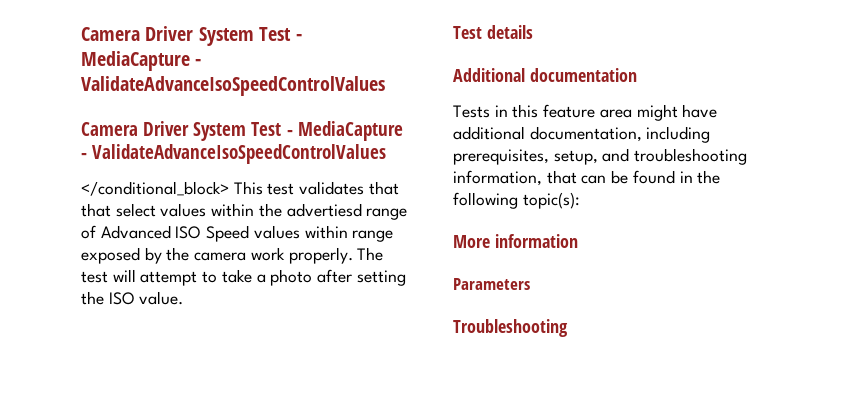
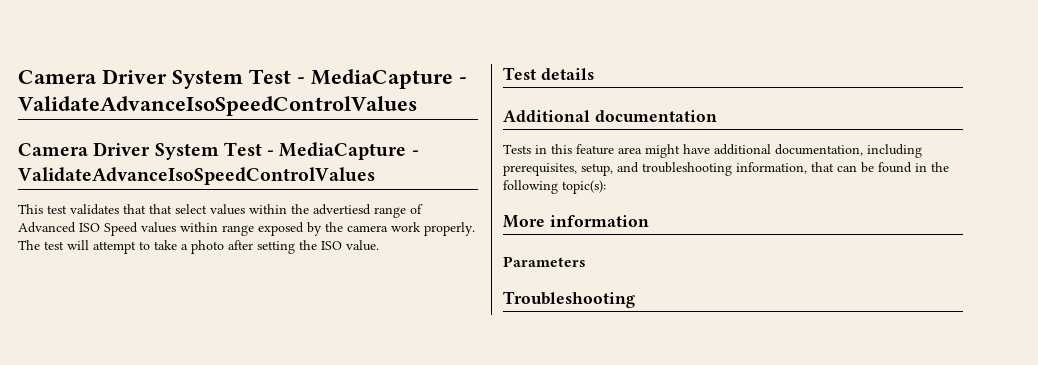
[81,181,229,196] </conditional_block> -> (375, 176) none

